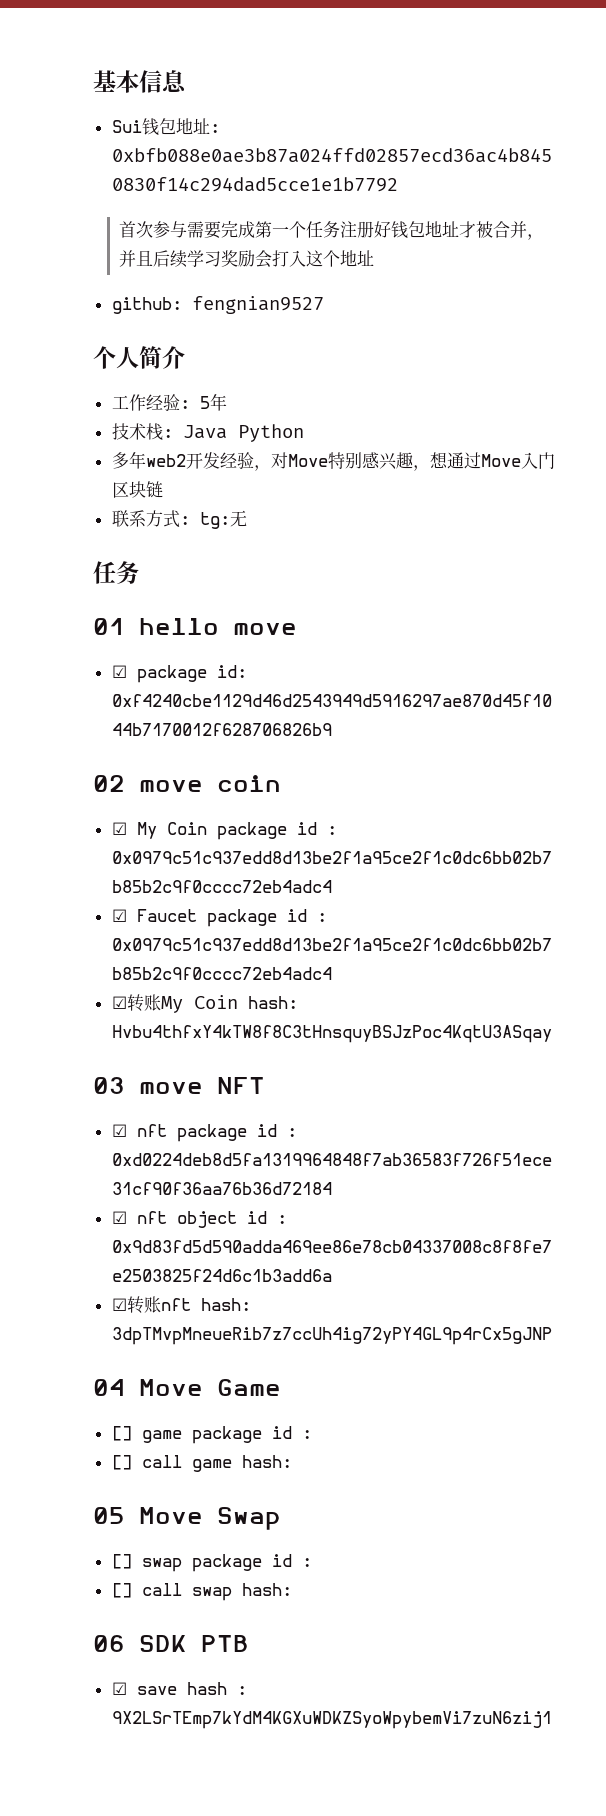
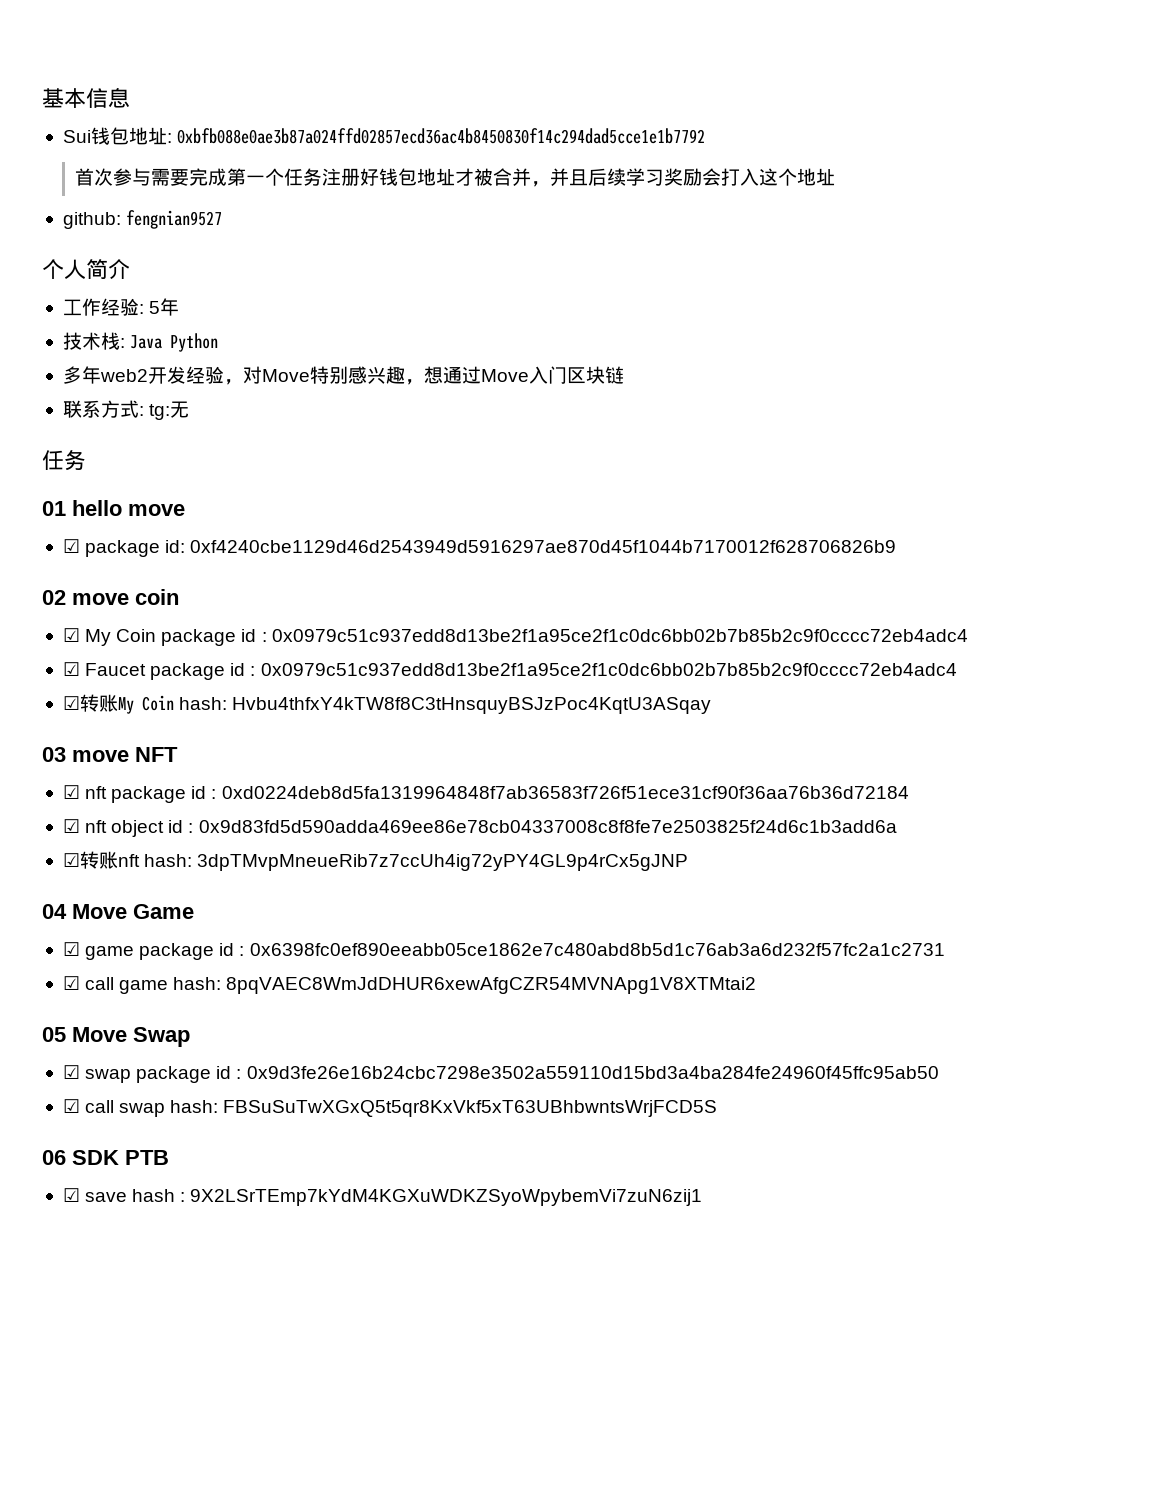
[111,1426,132,1441] [] -> [62,942,80,956] ☑
[111,1455,132,1470] // [] -> [249,943,945,956] [62,976,80,990] 0x6398fc0ef890eeabb05ce1862e7c480abd8b5d1c76ab3a6d232f57fc2a1c2731 // ☑
(292, 1461) none -> [226,977,757,994] 8pqVAEC8WmJdDHUR6xewAfgCZR54MVNApg1V8XTMtai2
[111,1554,132,1569] [] -> [62,1065,80,1079] ☑
[111,1583,132,1598] // [] -> [246,1066,939,1079] [62,1099,80,1113] 0x9d3fe26e16b24cbc7298e3502a559110d15bd3a4ba284fe24960f45ffc95ab50 // ☑
(292, 1589) none -> [223,1100,718,1117] FBSuSuTwXGxQ5t5qr8KxVkf5xT63UBhbwntsWrjFCD5S

